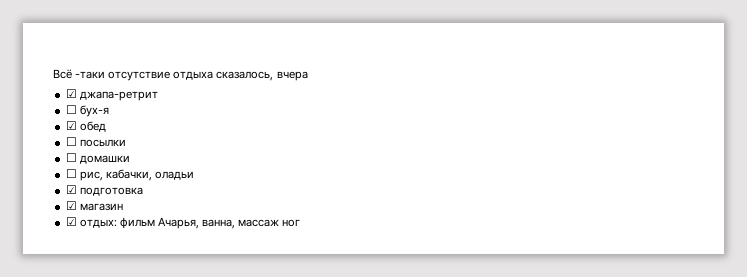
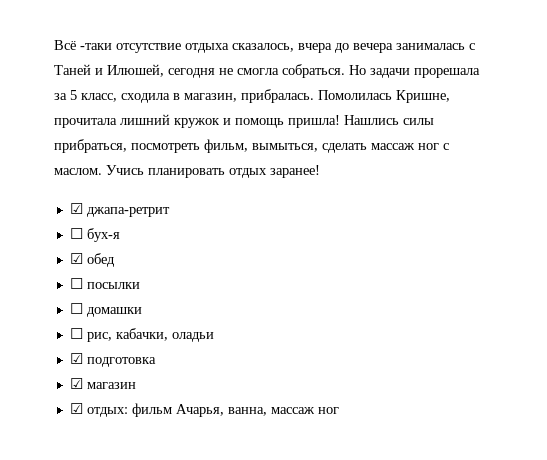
(308, 76) none -> [335,43,475,53] [54,64,480,78] [54,89,450,103] [54,114,434,128] [54,139,449,153] [54,165,320,178] до вечера занималась с Таней и Илюшей, сегодня не смогла собраться. Но задачи прорешала за 5 класс, сходила в магазин, прибралась. Помолилась Кришне, прочитала лишний кружок и помощь пришла! Нашлись силы прибраться, посмотреть фильм, вымыться, сделать массаж ног с маслом. Учись планировать отдых заранее!

